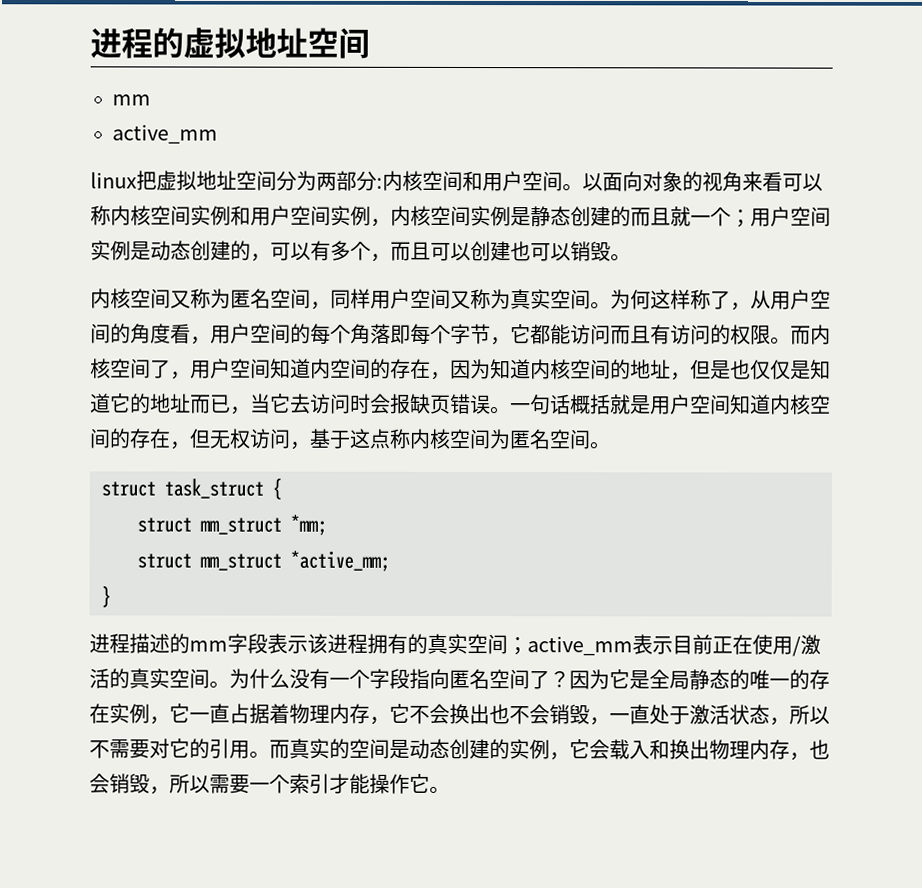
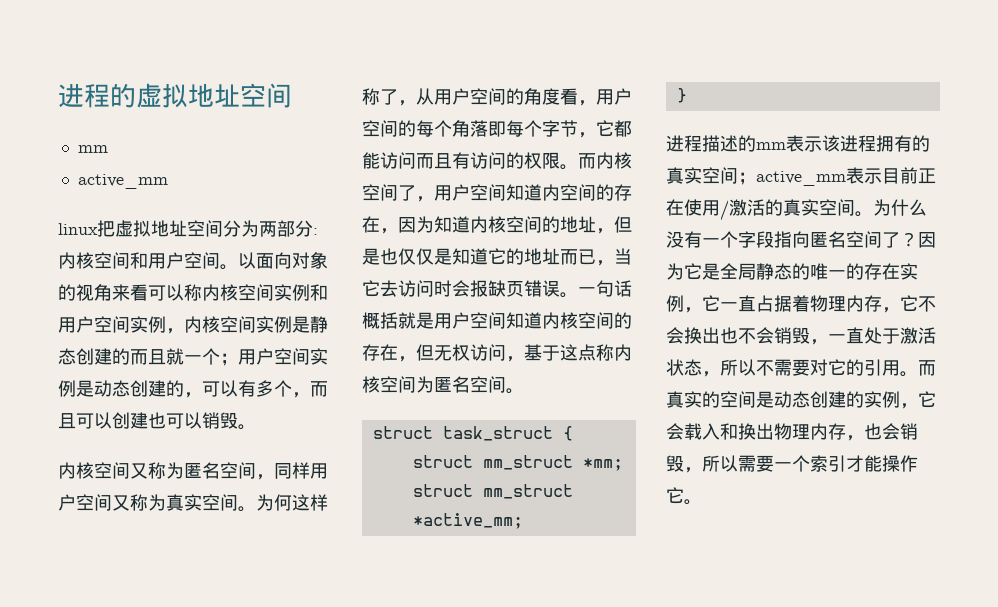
[227,633,268,654] 字段 -> (786, 146) none

